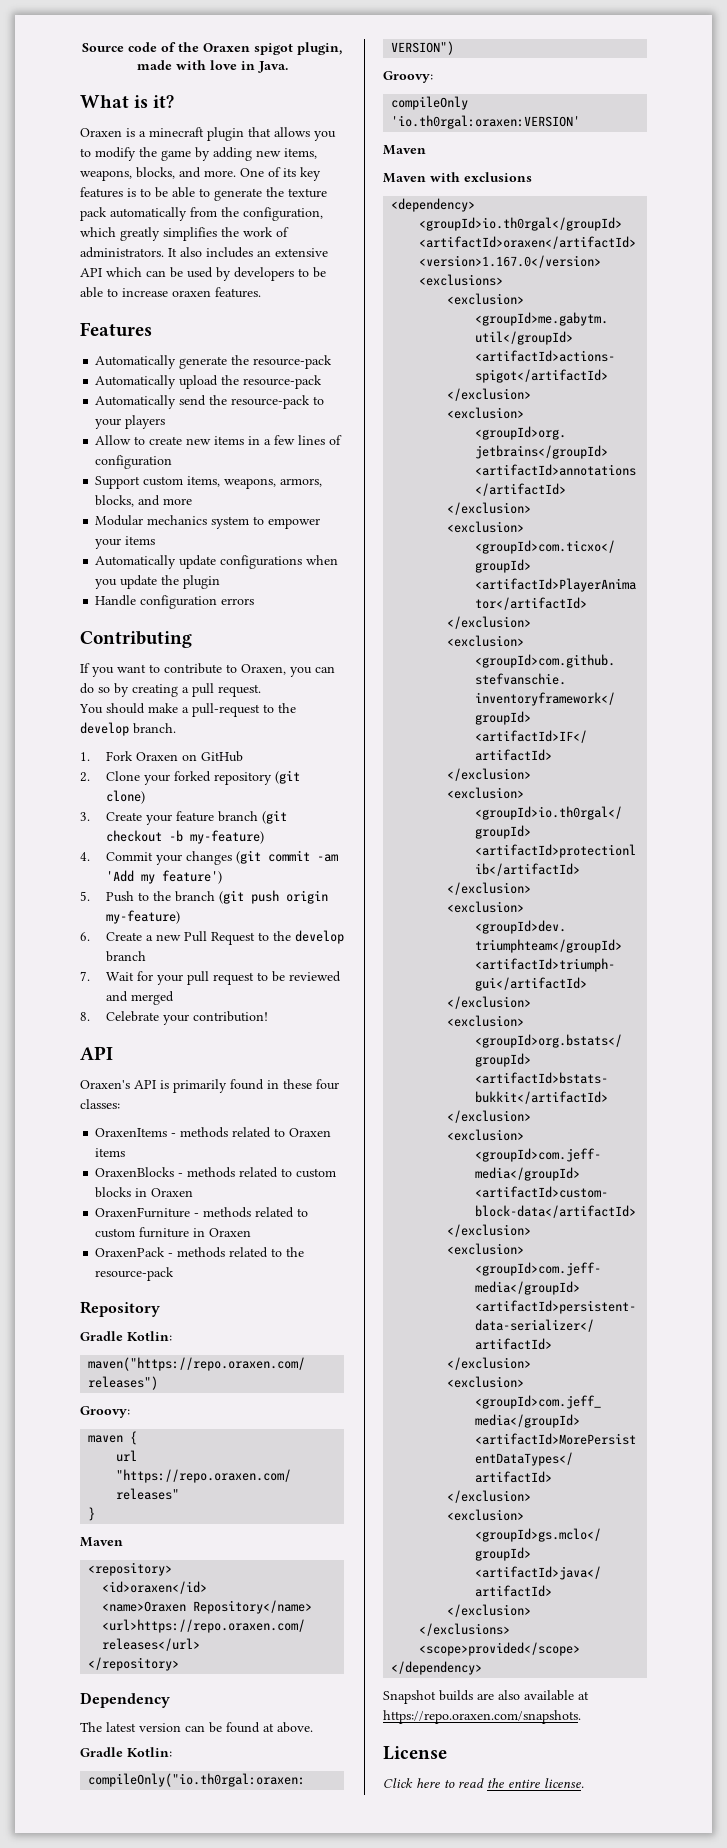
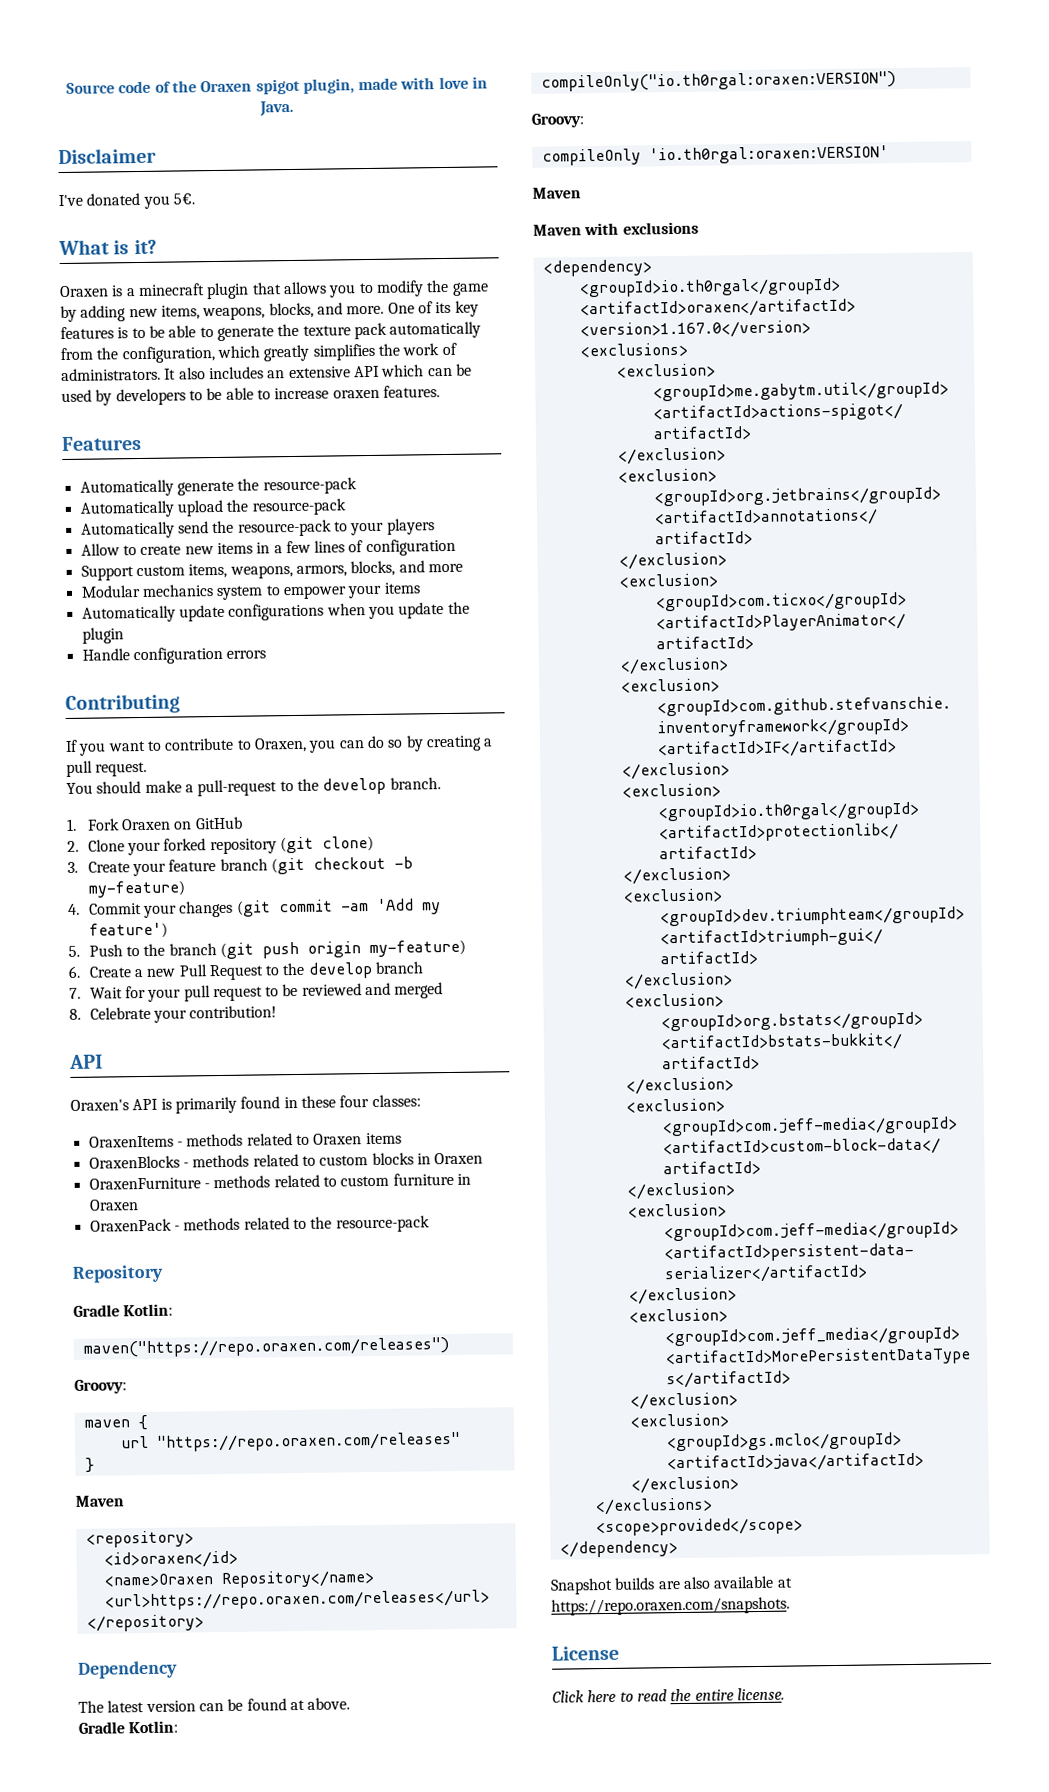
(288, 67) none -> [58,147,157,165] [58,192,195,209] // Disclaimer // I've donated you 5€.

